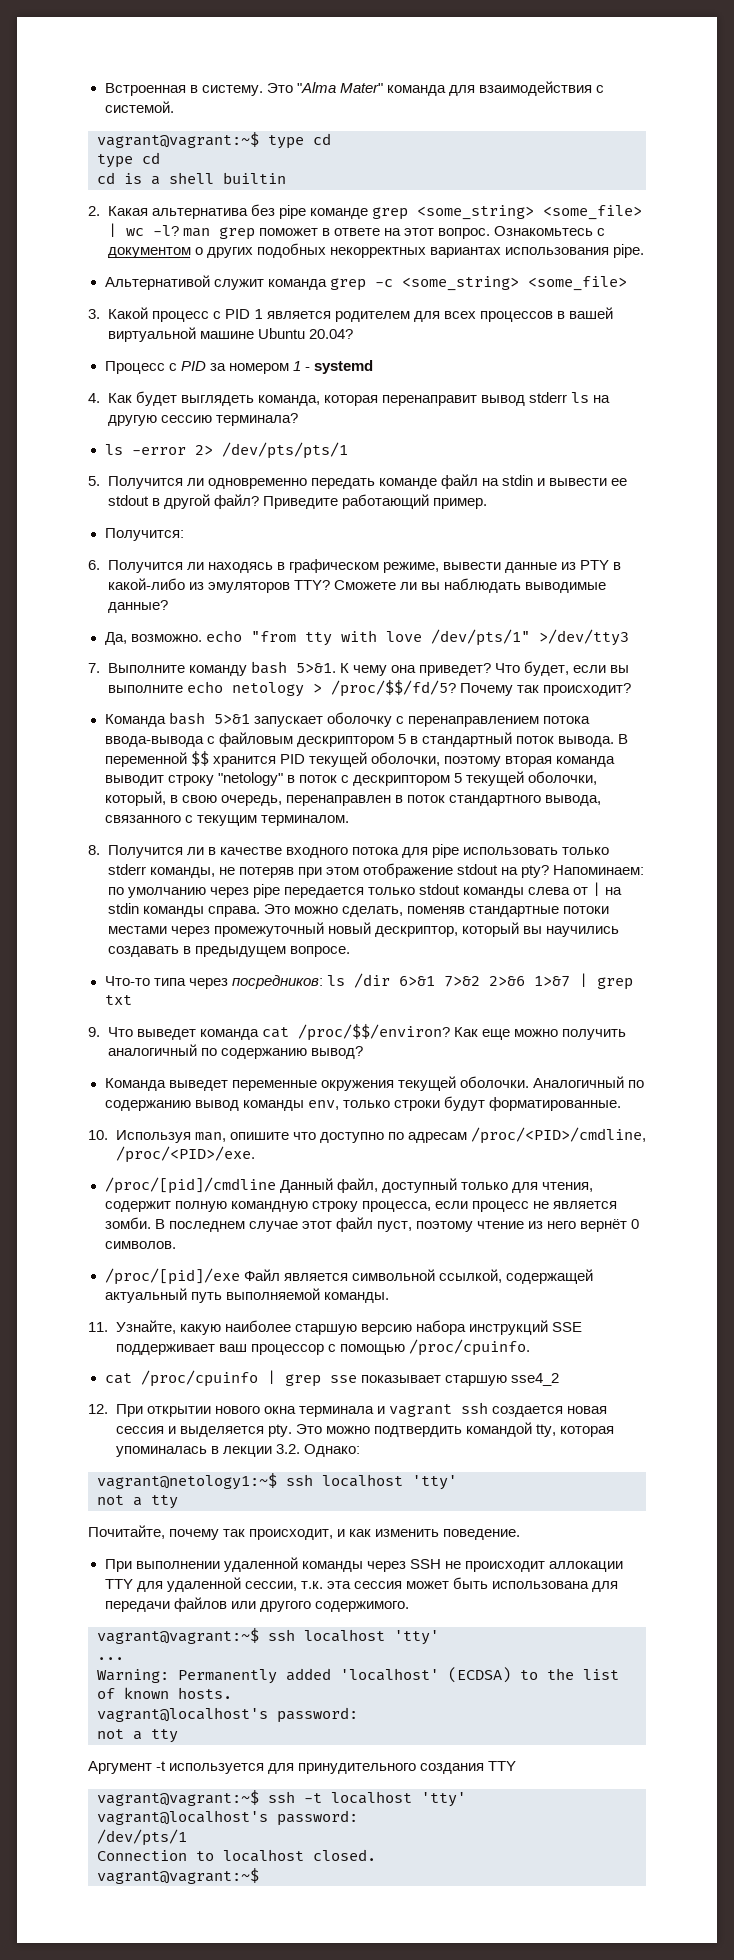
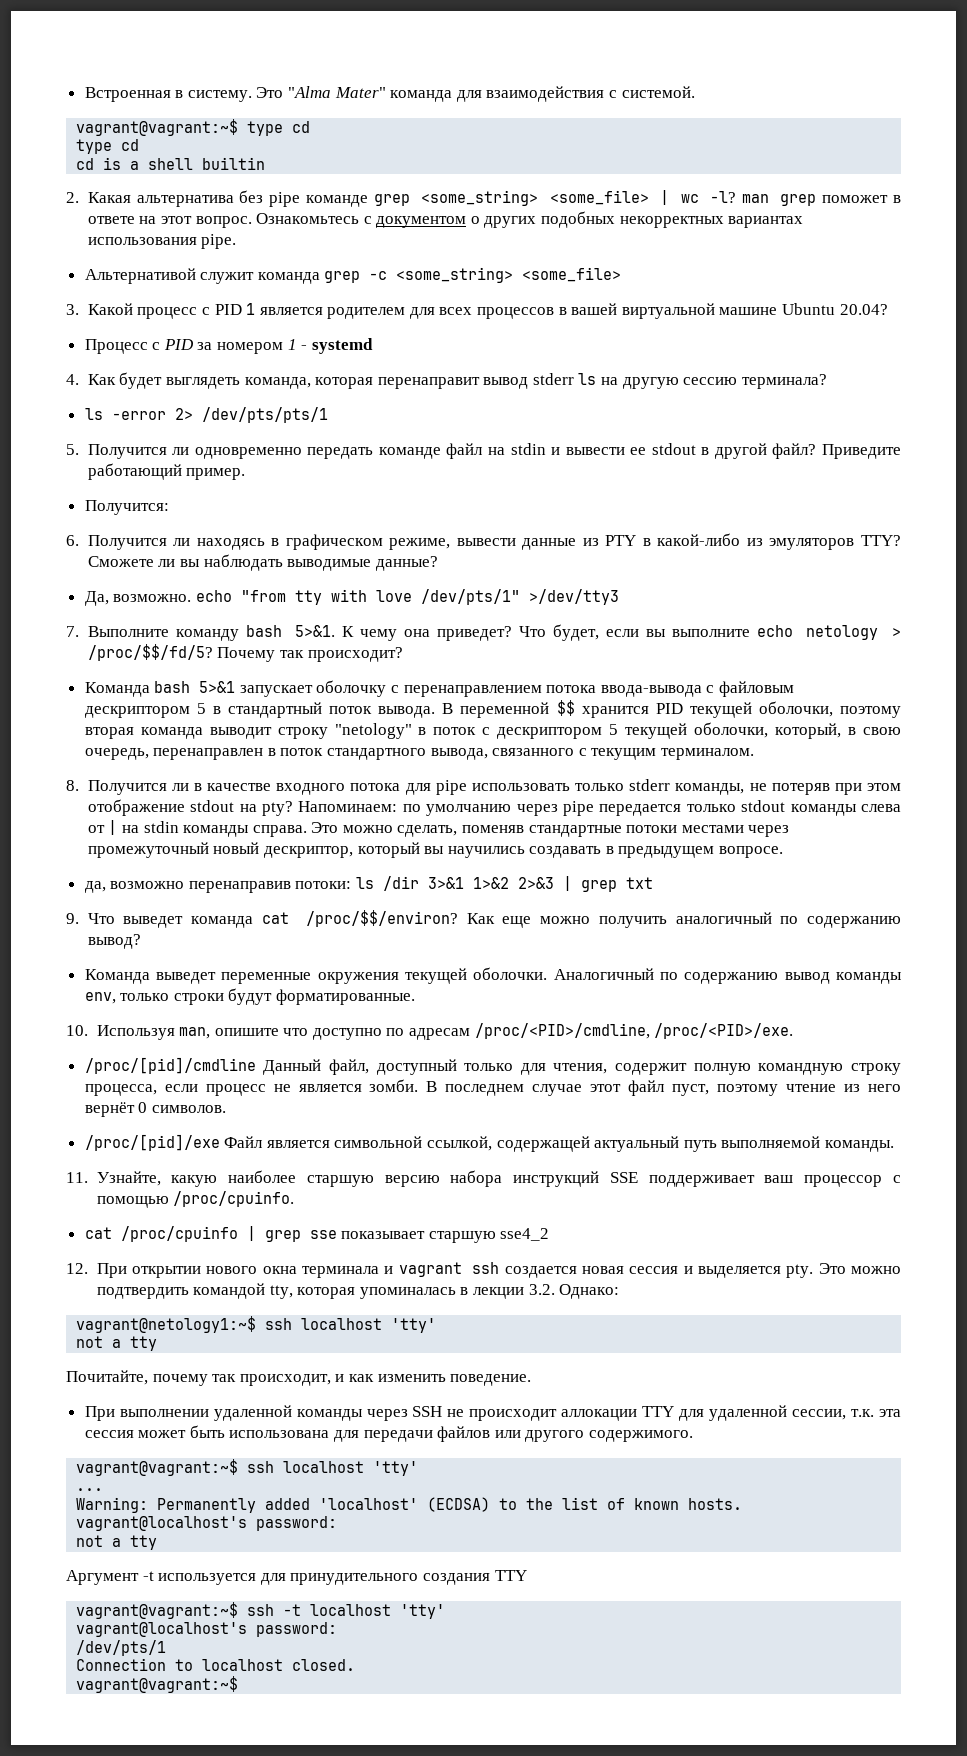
[104,973,570,989] Что-то типа через посредников: ls /dir 6>&1 7>&2 2>&6 1>&7 -> [84,876,555,893] да, возможно перенаправив потоки: ls /dir 3>&1 1>&2 2>&3

